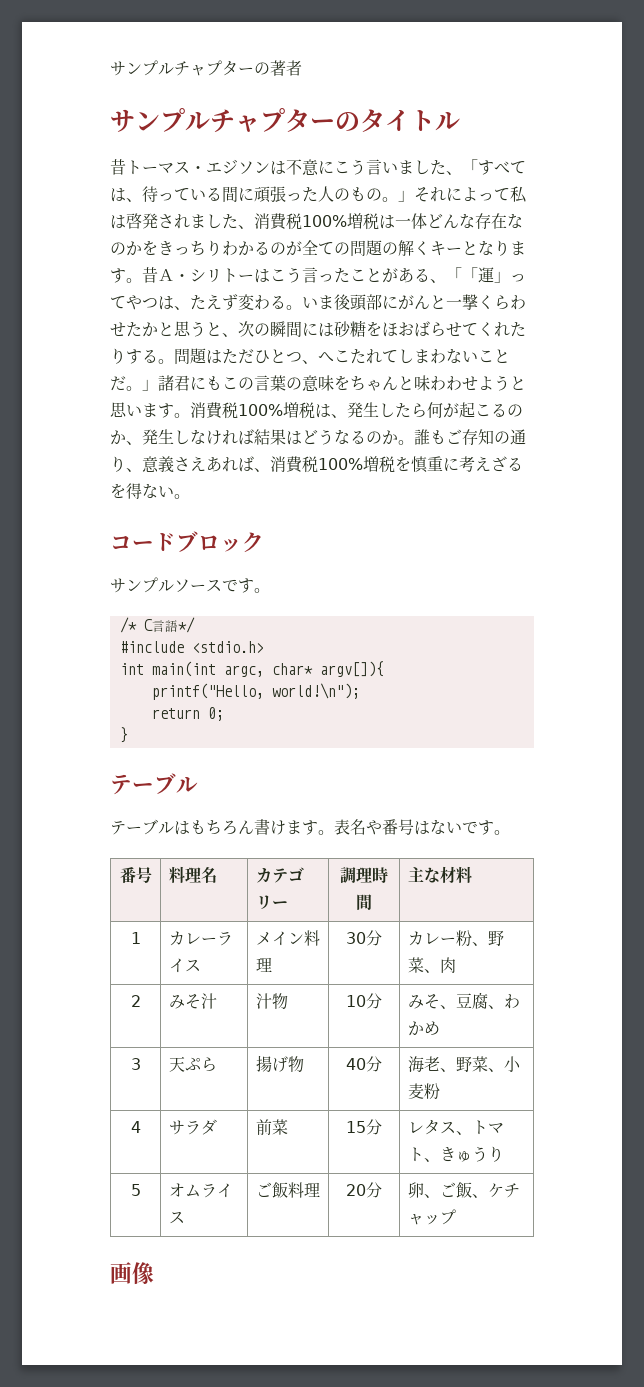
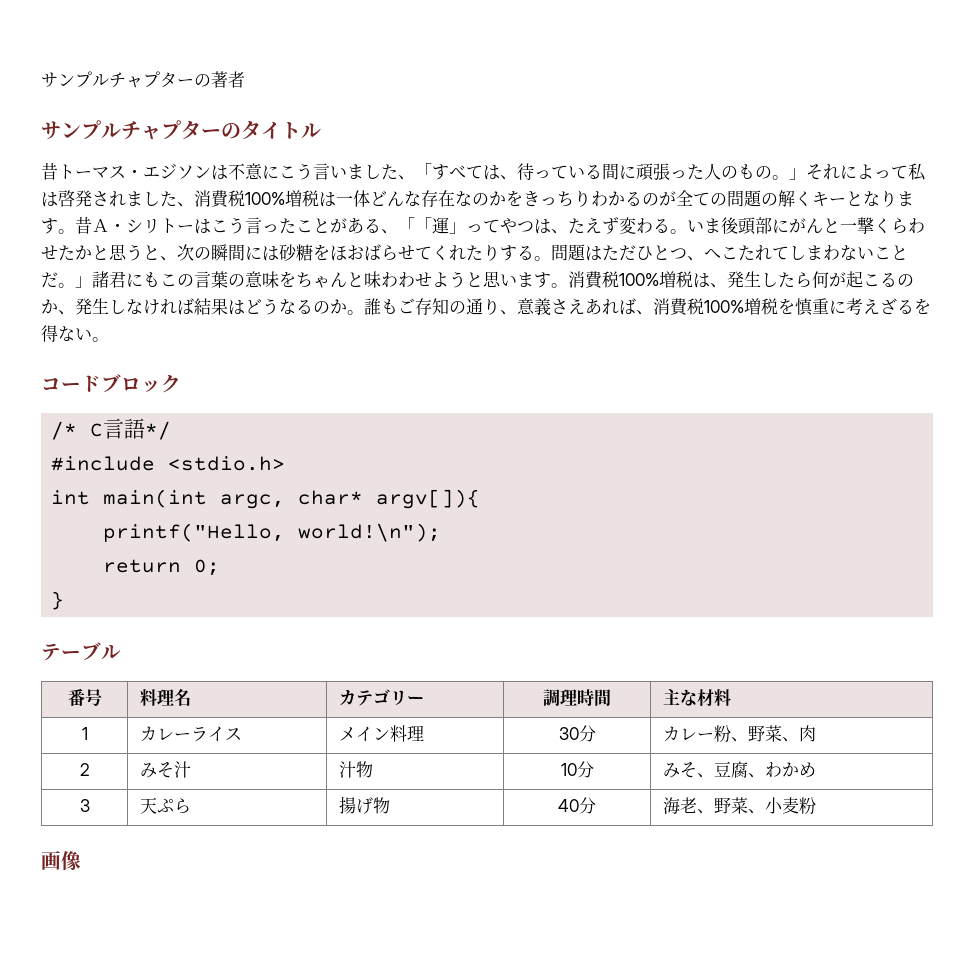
[110,577,270,593] // サンプルソースです。 -> (181, 383) none
[110,819,510,835] // テーブルはもちろん書けます。表名や番号はないです。 -> (121, 652) none
[130,1121,141,1133] [168,1119,217,1135] [255,1119,288,1135] [346,1119,382,1135] [407,1119,504,1135] [407,1146,504,1162] [130,1184,141,1196] [168,1183,233,1198] [168,1211,185,1224] [255,1182,320,1198] [346,1182,382,1198] [407,1182,520,1198] [407,1209,456,1225] // 4 | サラダ | 前菜 | 15分 | レタス、トマト、きゅうり // 5 | オムライス | ご飯料理 | 20分 | 卵、ご飯、ケチャップ -> (816, 806) none

